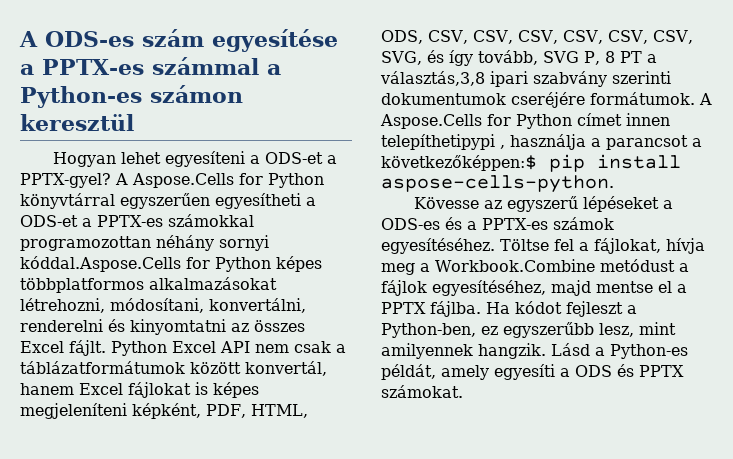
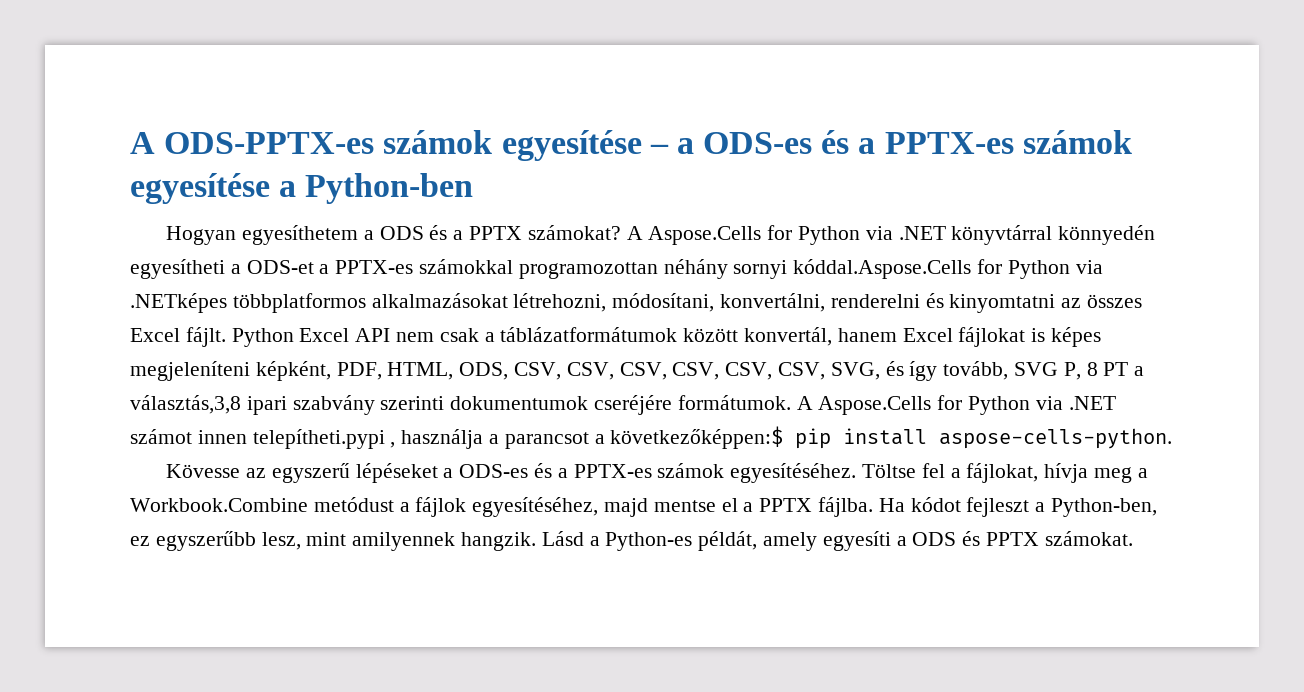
[19,29,339,52] [20,57,281,75] [20,85,243,108] [20,114,134,131] [52,151,337,167] [20,173,324,188] [20,193,210,209] A ODS-es szám egyesítése a PPTX-es számmal a Python-es számon keresztül // Hogyan lehet egyesíteni a ODS-et a PPTX-gyel? A Aspose.Cells for Python könyvtárral egyszerűen -> [130,130,1132,161] [130,173,474,204] [166,225,1156,245] A ODS-PPTX-es számok egyesítése – a ODS-es és a PPTX-es számok egyesítése a Python-ben // Hogyan egyesíthetem a ODS és a PPTX számokat? A Aspose.Cells for Python via .NET könyvtárral könnyedén
[276,256,322,272] képes -> [1075,260,1103,274] [130,293,227,313] via .NETképes
[577,113,670,126] [381,134,495,150] címet innen telepíthetipypi -> [1035,396,1116,410] [130,429,385,449] via .NET számot innen telepítheti.pypi

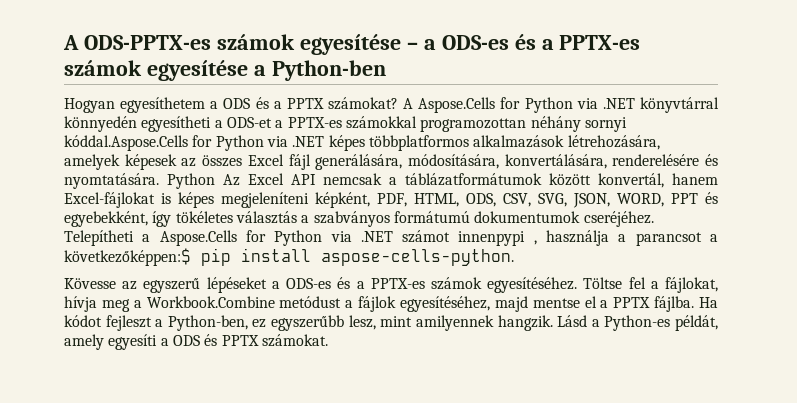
[130,293,1143,313] [130,327,479,347] .NETképes többplatformos alkalmazásokat létrehozni, módosítani, konvertálni, renderelni és kinyomtatni az összes Excel fájlt. Python Excel API nem csak -> [292,135,660,151] [64,154,719,170] [64,173,382,189] .NET képes többplatformos alkalmazások létrehozására, amelyek képesek az összes Excel fájl generálására, módosítására, konvertálására, renderelésére és nyomtatására. Python Az Excel API nemcsak
[902,327,1026,347] Excel fájlokat -> [64,192,155,208] Excel-fájlokat
[566,361,1145,381] [130,395,813,415] CSV, CSV, CSV, CSV, CSV, SVG, és így tovább, SVG P, 8 PT a választás,3,8 ipari szabvány szerinti dokumentumok cseréjére formátumok. A -> [538,192,718,208] [64,211,654,227] [64,230,151,246] SVG, JSON, WORD, PPT és egyebekként, így tökéletes választás a szabványos formátumú dokumentumok cseréjéhez. Telepítheti a
[197,429,385,449] innen telepítheti.pypi -> [458,231,526,246] innenpypi

